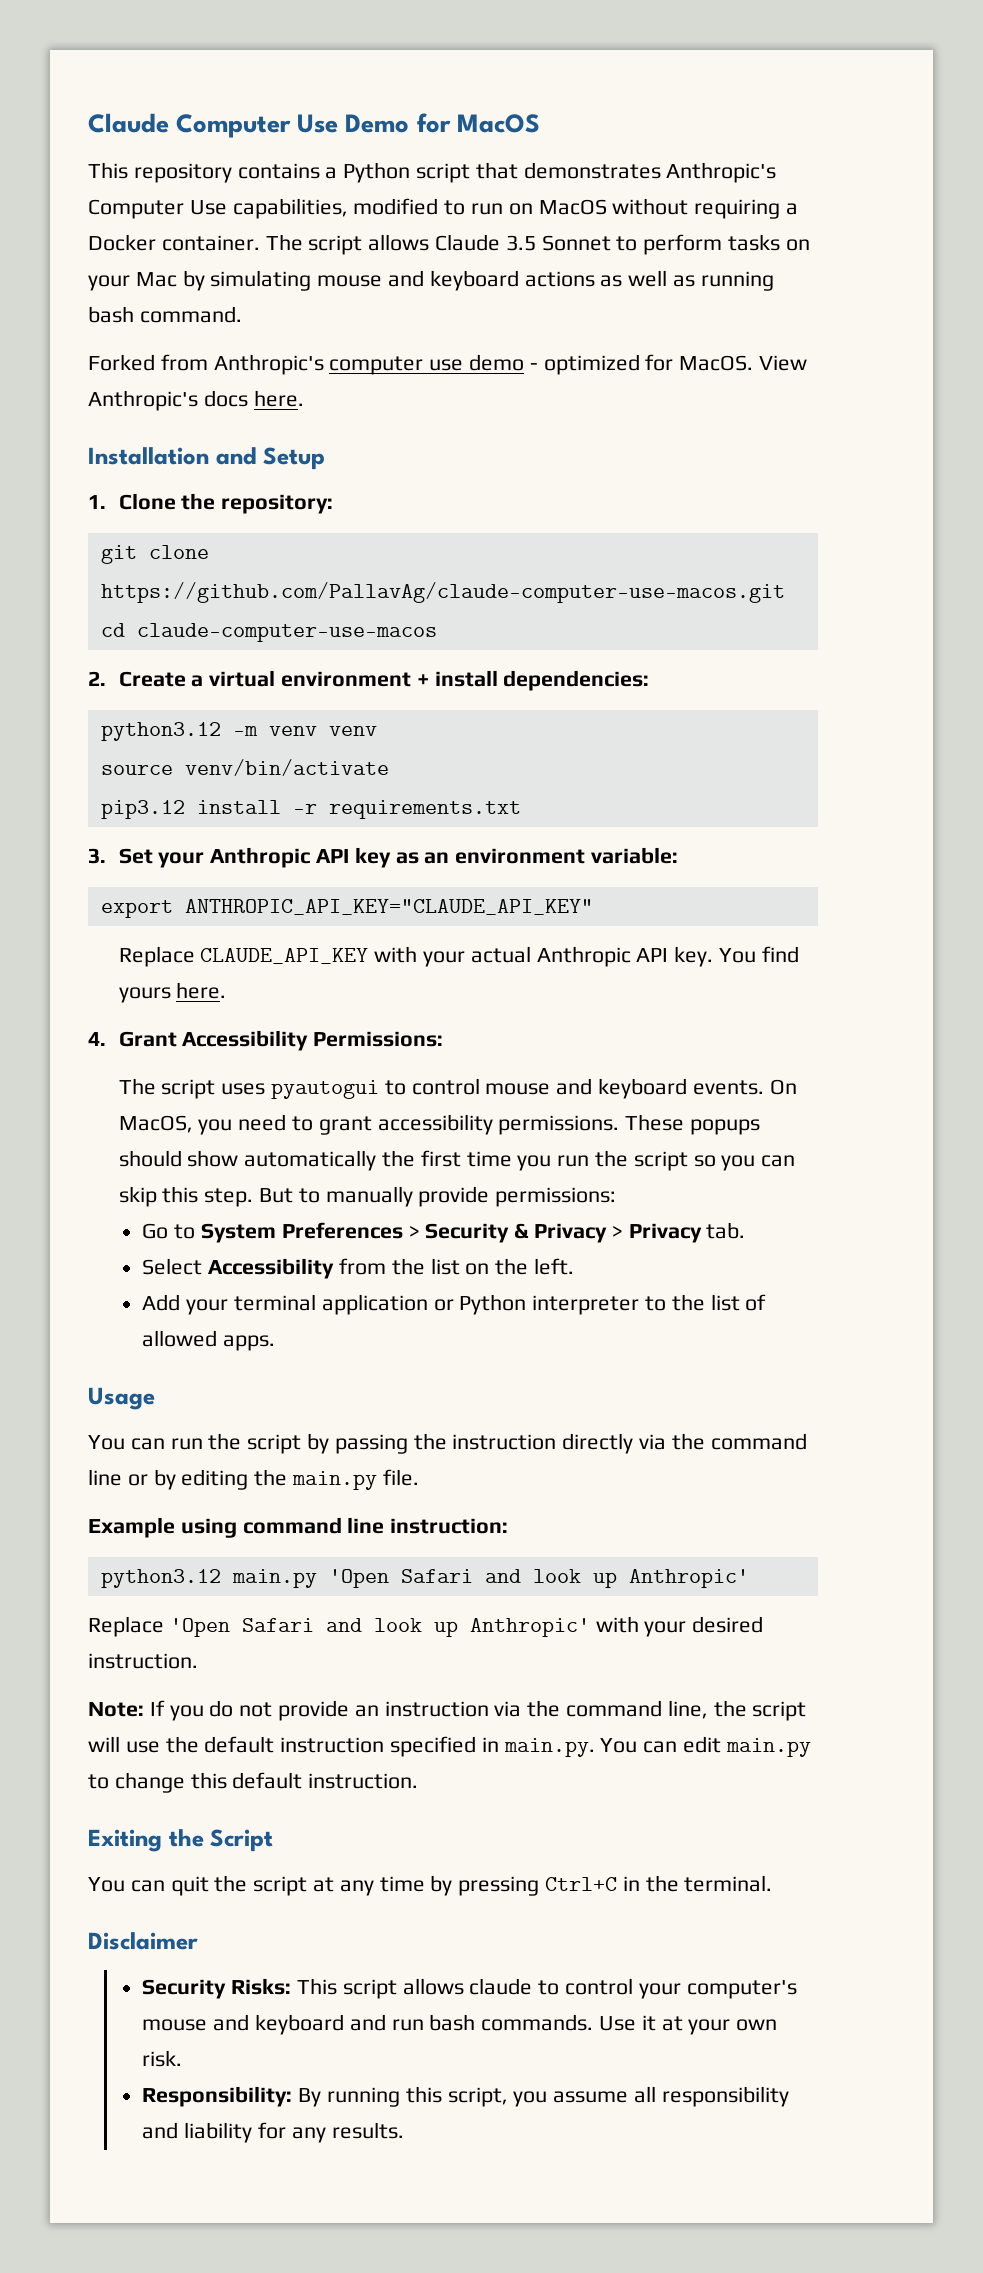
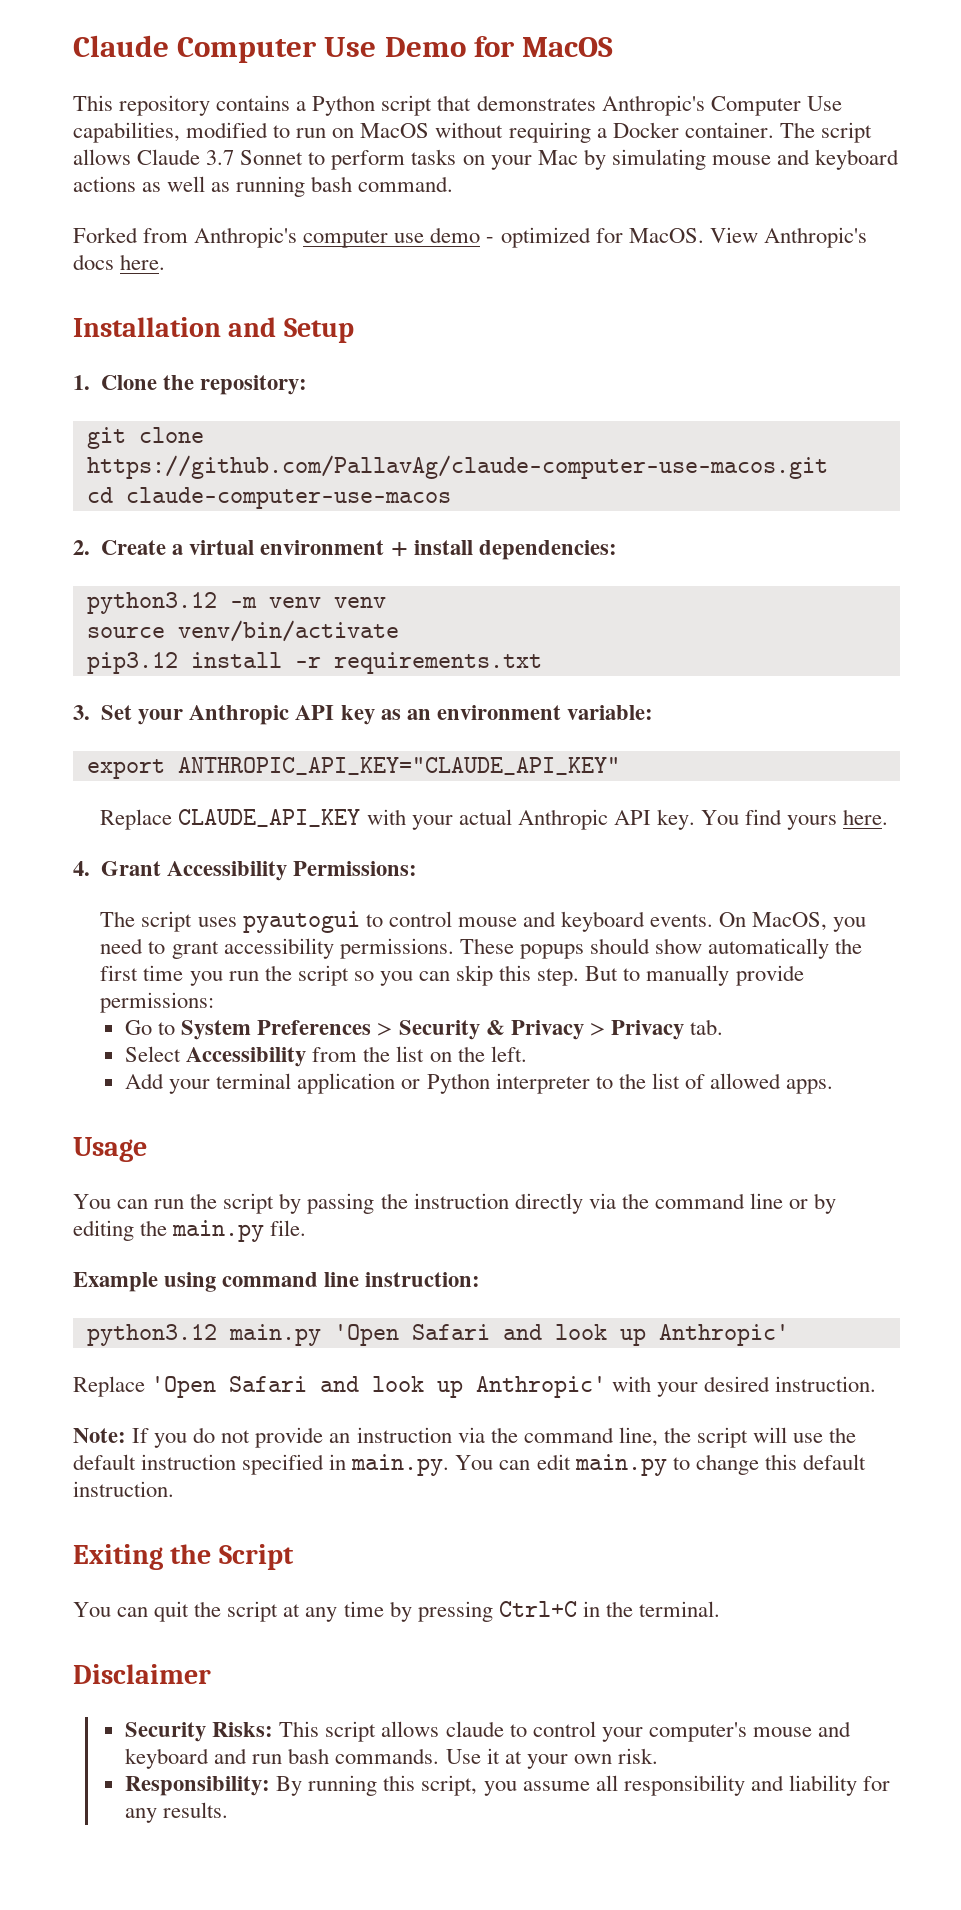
[505,235,536,251] 3.5 -> [206,150,235,165] 3.7

